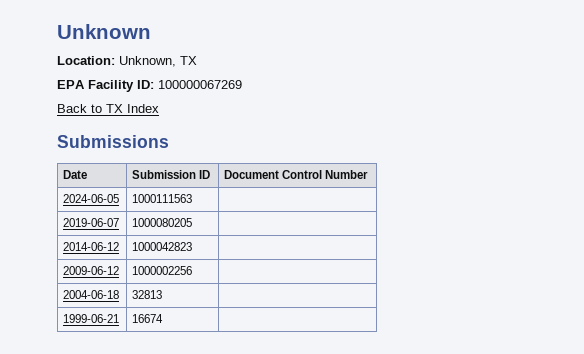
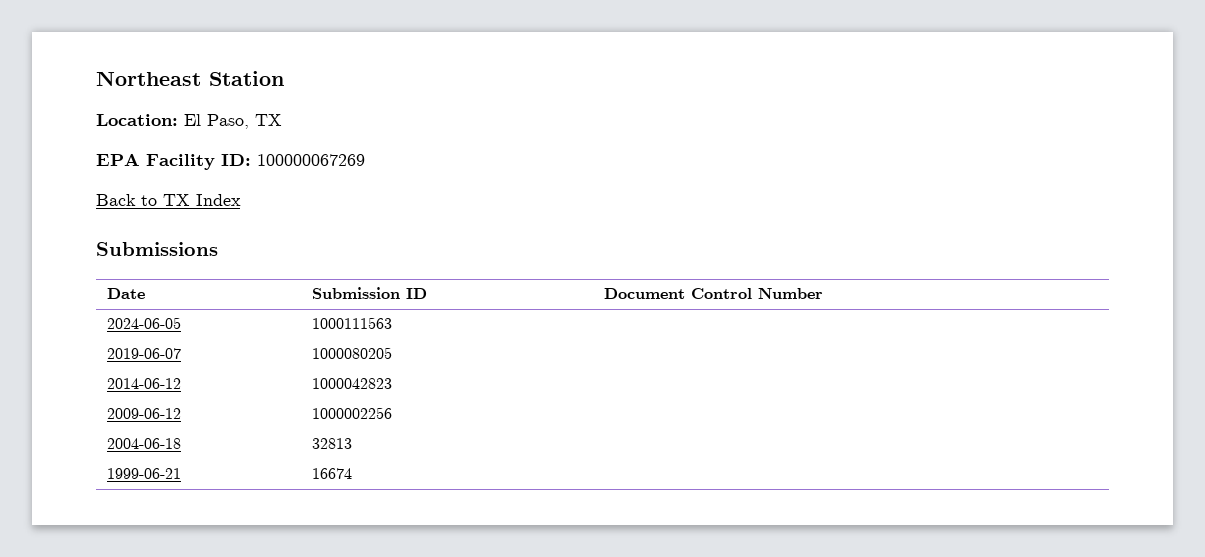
[57,24,151,39] Unknown -> [96,71,284,86] Northeast Station
[119,56,176,67] Unknown, -> [184,114,249,129] El Paso,

